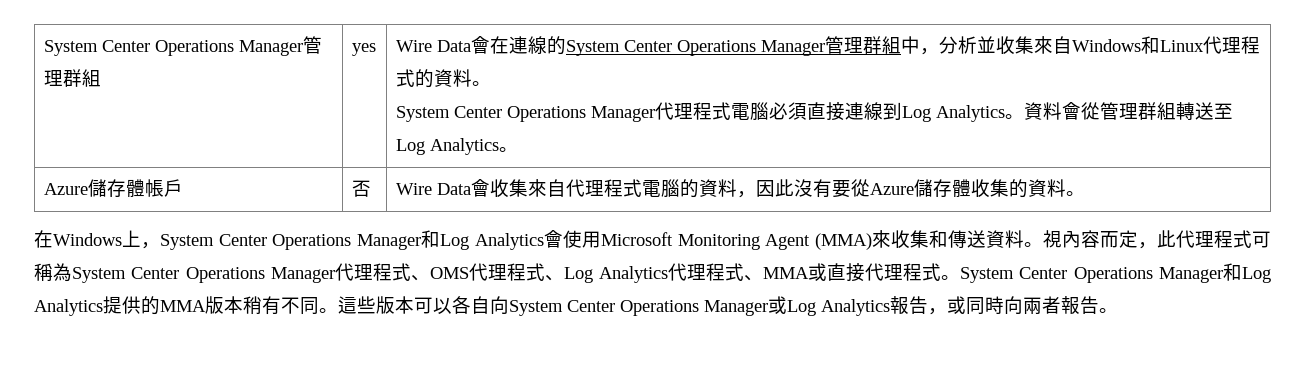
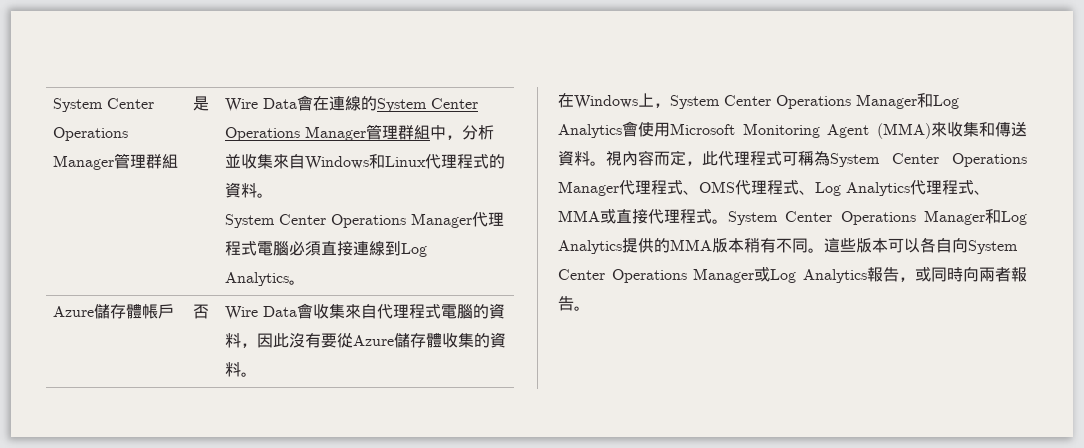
[351,43,376,56] yes -> [193,96,210,111] 是
[1023,102,1233,120] [395,138,518,155] 資料會從管理群組轉送至Log Analytics。 -> (306, 282) none

